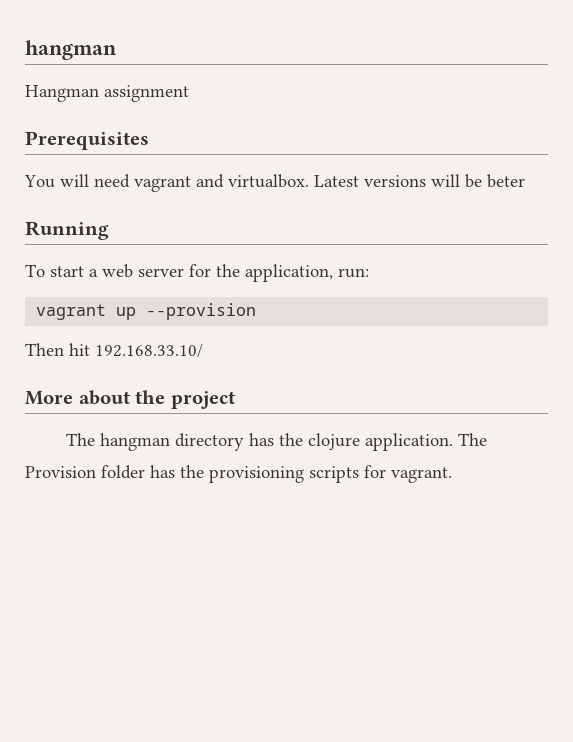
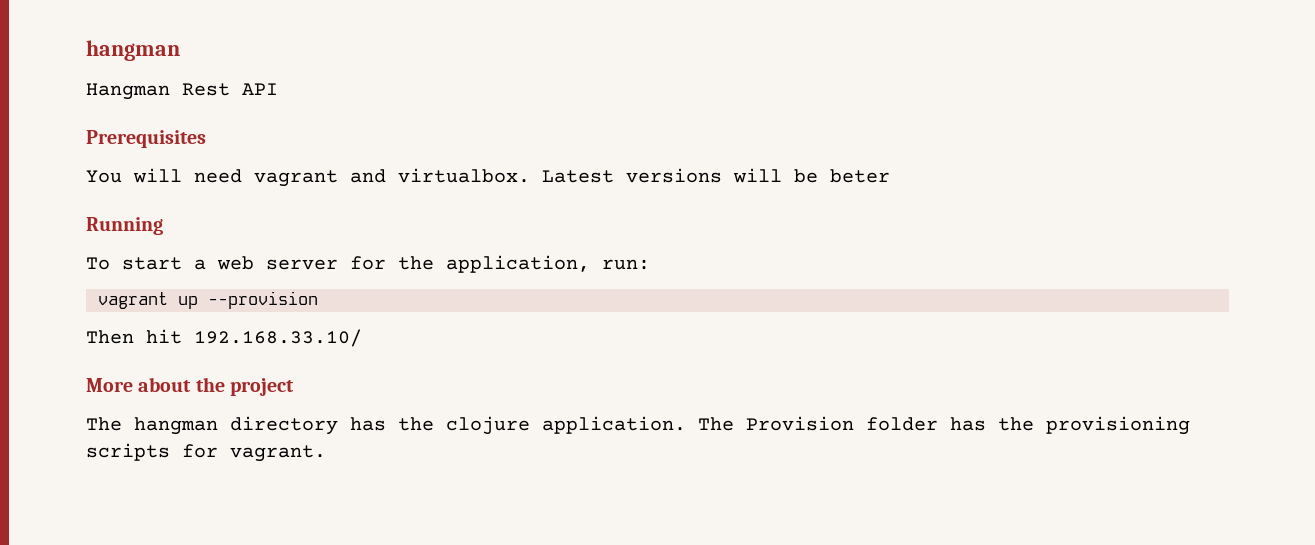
[104,85,189,102] assignment -> [182,83,278,96] Rest API

